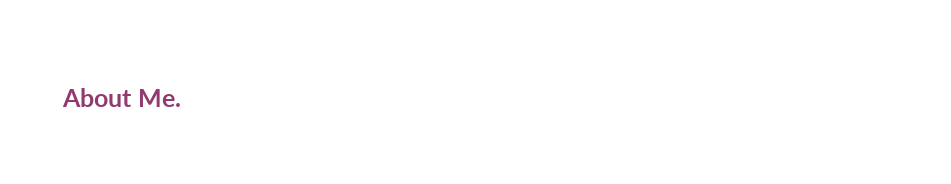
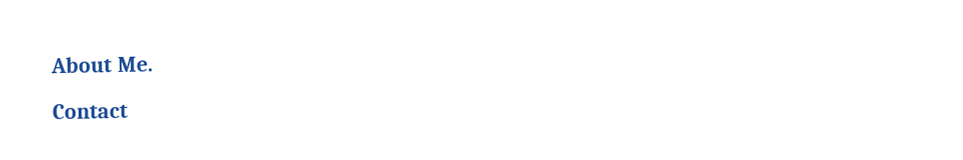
(181, 98) none -> [52,102,128,120] // Contact

